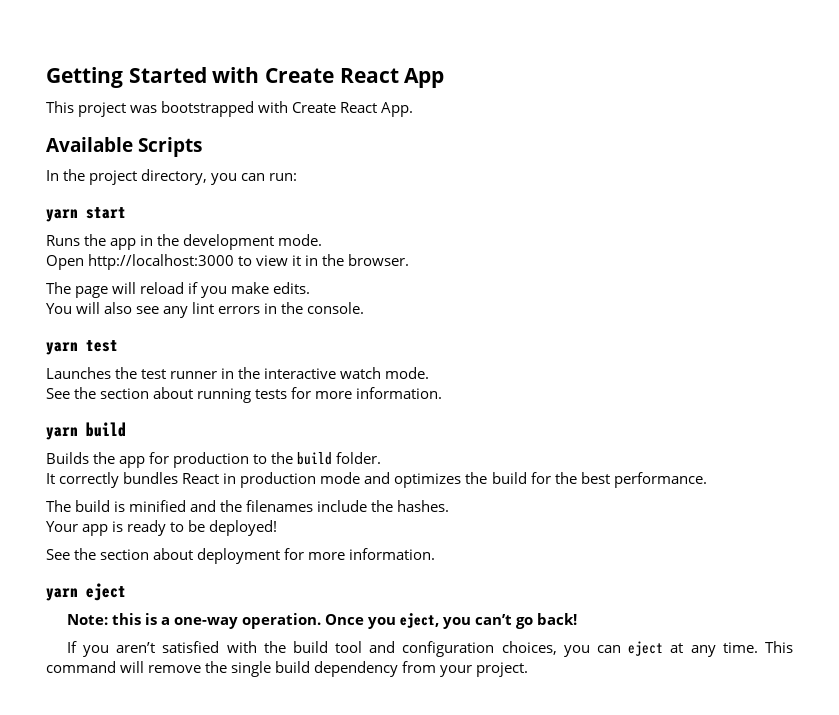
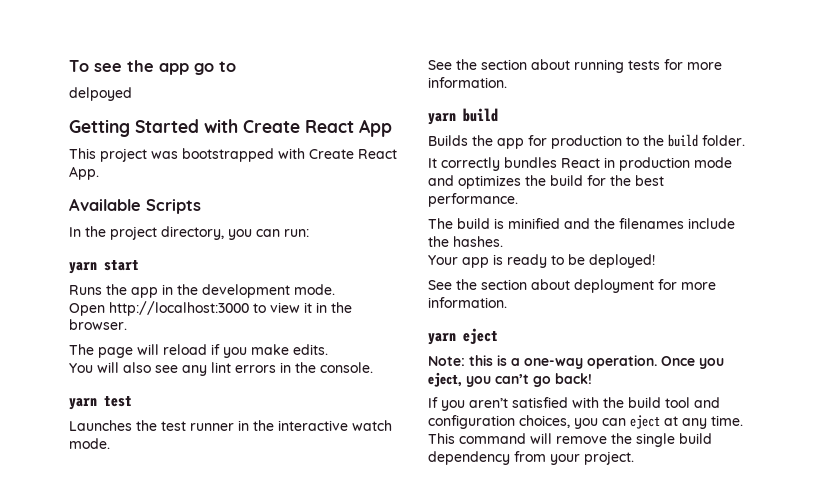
(46, 77) none -> [69,60,236,75] [69,87,132,101] To see the app go to // delpoyed //

